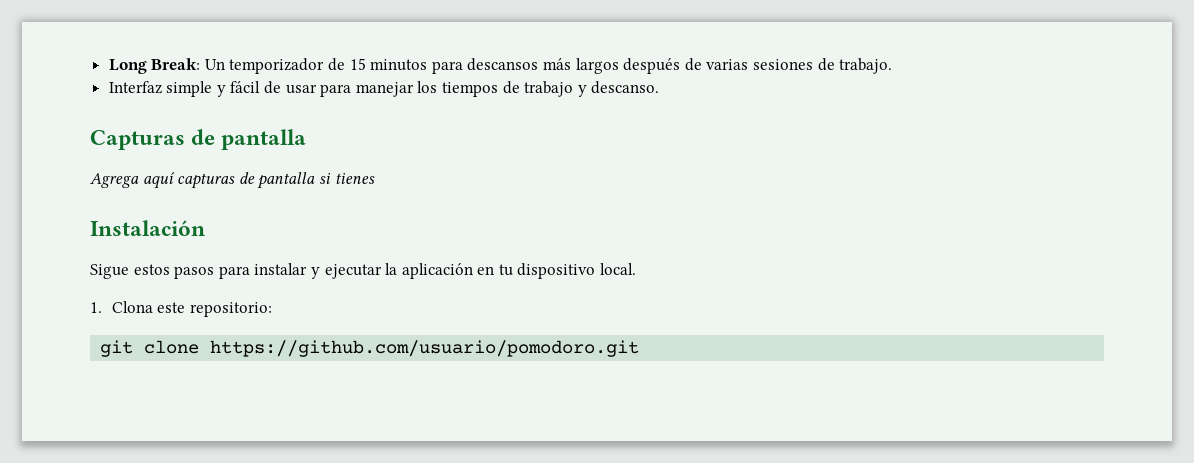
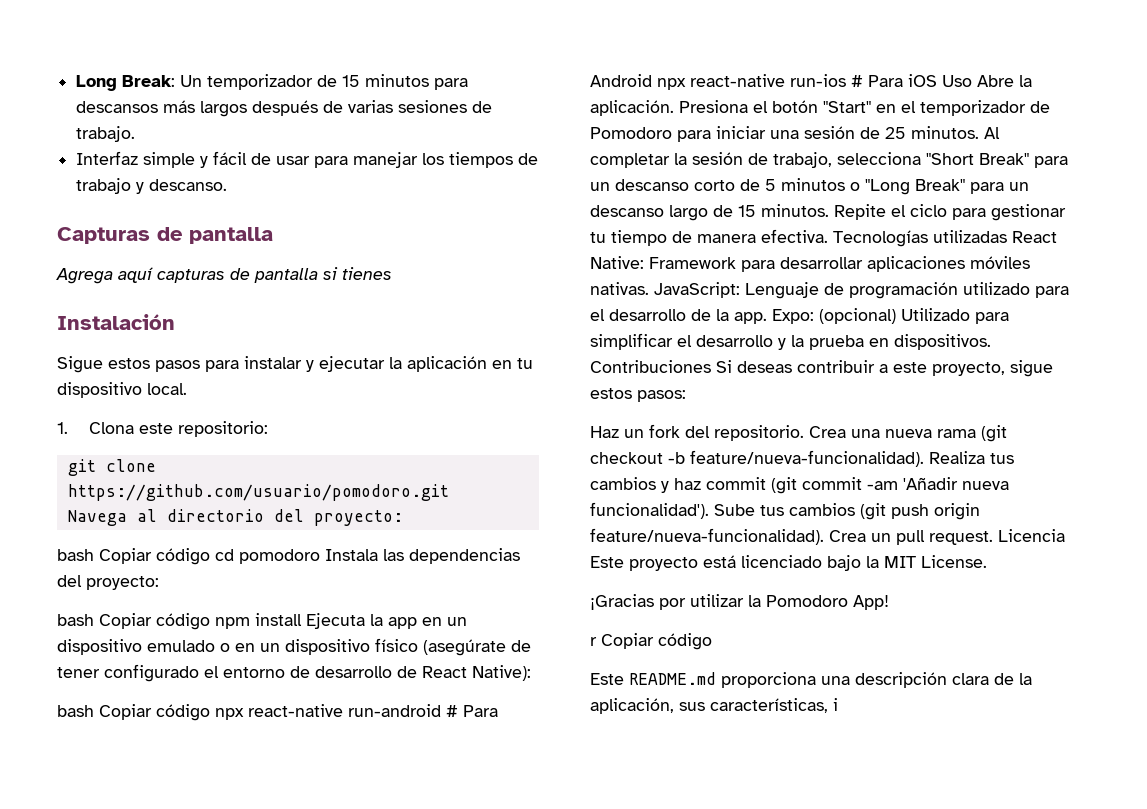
(640, 348) none -> [67,509,403,526] [57,548,520,565] [57,575,159,590] [57,613,467,630] [57,638,531,656] [57,664,531,682] [57,704,498,721] [590,74,1032,90] [590,100,1050,116] [590,126,1000,142] [590,152,1068,168] [590,178,1029,195] [590,204,1066,221] [590,229,1057,247] [590,256,1030,272] [590,282,1069,299] [590,308,1009,324] [590,333,991,350] [590,360,1053,377] [590,388,686,402] [590,424,1007,442] [590,450,1014,467] [590,477,1009,494] [590,502,980,520] [590,528,1065,545] [590,555,987,571] [590,594,889,610] [590,633,712,650] [590,672,1032,688] [590,698,838,714] // Navega al directorio del proyecto: // bash Copiar código cd pomodoro Instala las dependencias del proyecto: // bash Copiar código npm install Ejecuta la app en un dispositivo emulado o en un dispositivo físico (asegúrate de tener configurado el entorno de desarrollo de React Native): // bash Copiar código npx react-native run-android # Para Android npx react-native run-ios # Para iOS Uso Abre la aplicación. Presiona el botón "Start" en el temporizador de Pomodoro para iniciar una sesión de 25 minutos. Al completar la sesión de trabajo, selecciona "Short Break" para un descanso corto de 5 minutos o "Long Break" para un descanso largo de 15 minutos. Repite el ciclo para gestionar tu tiempo de manera efectiva. Tecnologías utilizadas React Native: Framework para desarrollar aplicaciones móviles nativas. JavaScript: Lenguaje de programación utilizado para el desarrollo de la app. Expo: (opcional) Utilizado para simplificar el desarrollo y la prueba en dispositivos. Contribuciones Si deseas contribuir a este proyecto, sigue estos pasos: // Haz un fork del repositorio. Crea una nueva rama (git checkout -b feature/nueva-funcionalidad). Realiza tus cambios y haz commit (git commit -am 'Añadir nueva funcionalidad'). Sube tus cambios (git push origin feature/nueva-funcionalidad). Crea un pull request. Licencia Este proyecto está licenciado bajo la MIT License. // ¡Gracias por utilizar la Pomodoro App! // r Copiar código // Este README.md proporciona una descripción clara de la aplicación, sus características, i

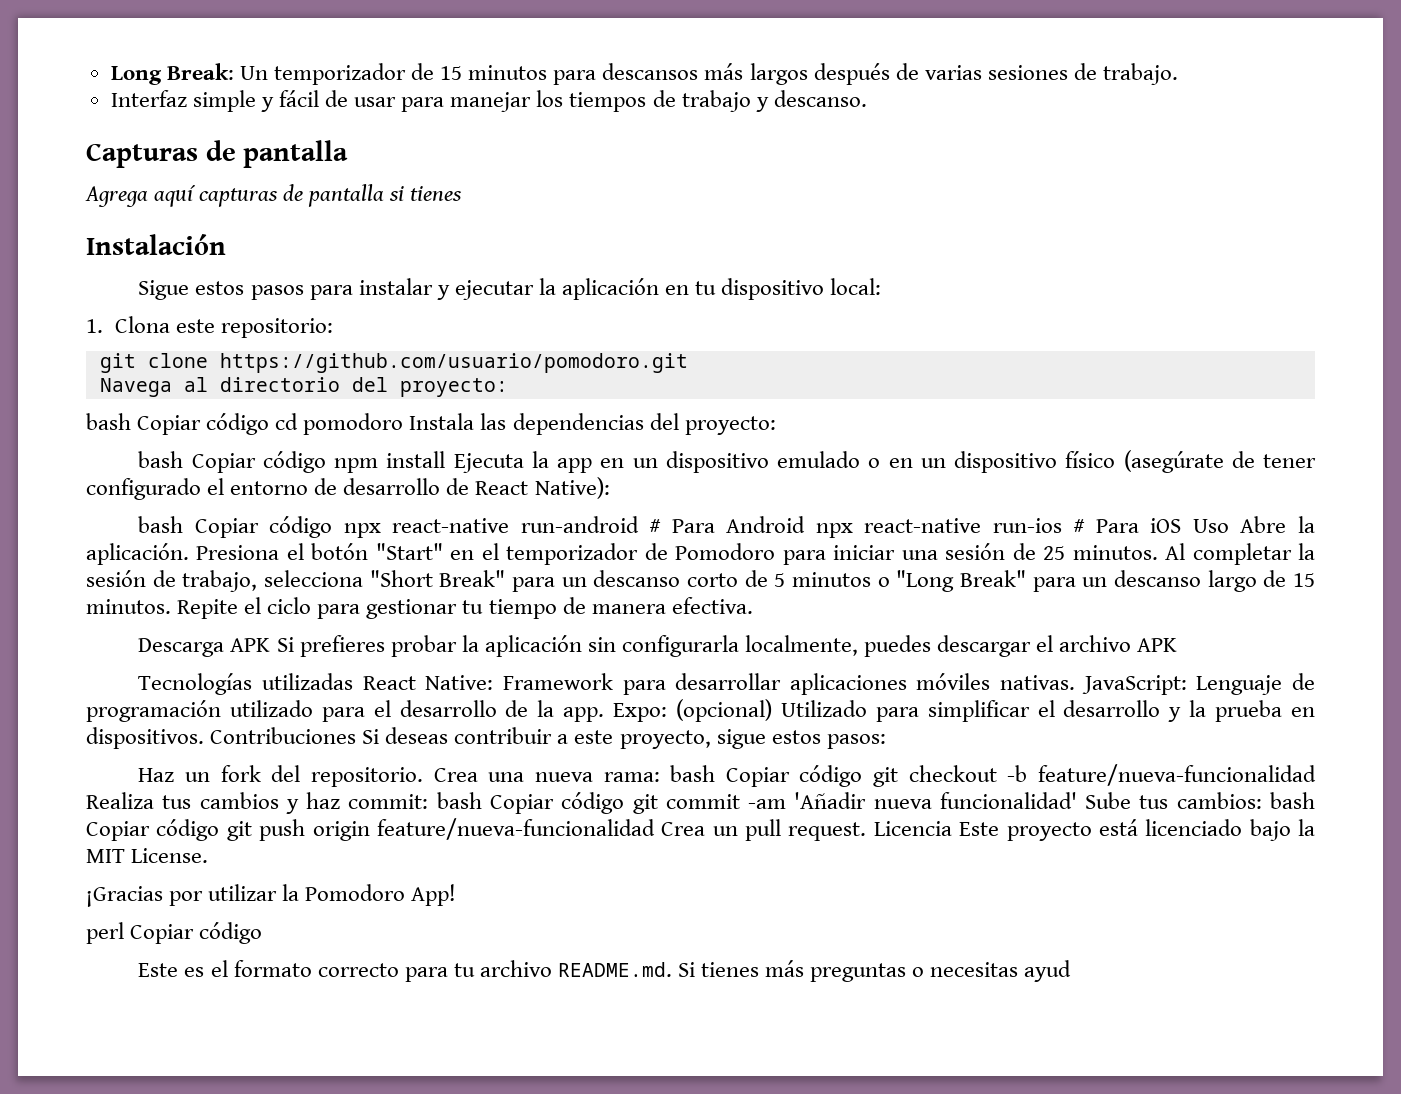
[147,383,187,395] local. -> [830,278,882,295] local:
(828, 236) none -> [138,635,1178,657] // Descarga APK Si prefieres probar la aplicación sin configurarla localmente, puedes descargar el archivo APK //
[937,425,1007,442] rama (git -> [603,765,899,787] rama: bash Copiar código git
[690,450,924,467] feature/nueva-funcionalidad). -> [1038,764,1316,786] feature/nueva-funcionalidad
[706,477,797,494] commit (git -> [348,792,658,814] commit: bash Copiar código git
[590,502,709,519] funcionalidad'). -> [939,792,1077,809] funcionalidad'
[789,503,886,520] cambios (git -> [1176,792,1316,809] [86,819,252,841] cambios: bash Copiar código git
[590,528,824,545] feature/nueva-funcionalidad). -> [376,818,655,840] feature/nueva-funcionalidad
[590,637,597,646] r -> [86,922,124,944] perl
[629,672,1032,688] [590,698,838,714] README.md proporciona una descripción clara de la aplicación, sus características, i -> [184,960,1072,982] es el formato correcto para tu archivo README.md. Si tienes más preguntas o necesitas ayud

